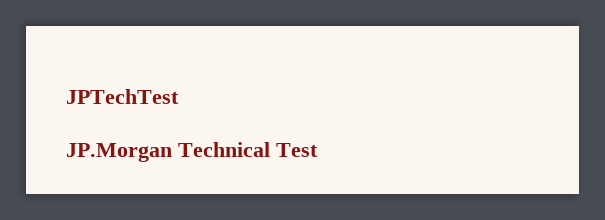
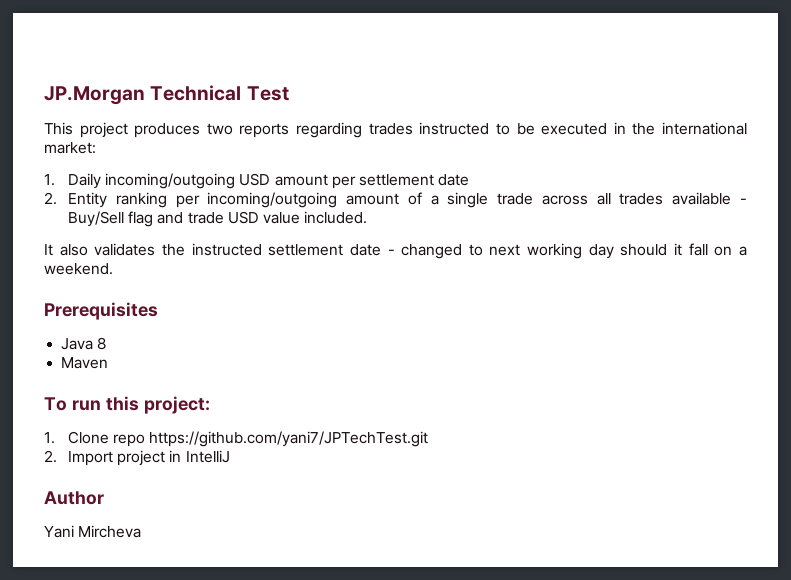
[66,89,179,104] JPTechTest // -> (44, 95) none
(318, 150) none -> [44,122,748,138] [44,142,96,154] [44,173,470,189] [44,192,748,208] [67,211,368,227] [44,243,747,259] [44,263,113,275] [44,302,158,320] [61,337,107,350] [61,357,109,369] [44,396,210,414] [44,431,429,447] [44,450,230,466] [44,491,104,505] [44,525,142,538] // This project produces two reports regarding trades instructed to be executed in the international market: // 1. Daily incoming/outgoing USD amount per settlement date // 2. Entity ranking per incoming/outgoing amount of a single trade across all trades available - Buy/Sell flag and trade USD value included. // It also validates the instructed settlement date - changed to next working day should it fall on a weekend. // Prerequisites // Java 8 // Maven // To run this project: // 1. Clone repo https://github.com/yani7/JPTechTest.git // 2. Import project in IntelliJ // Author // Yani Mircheva

